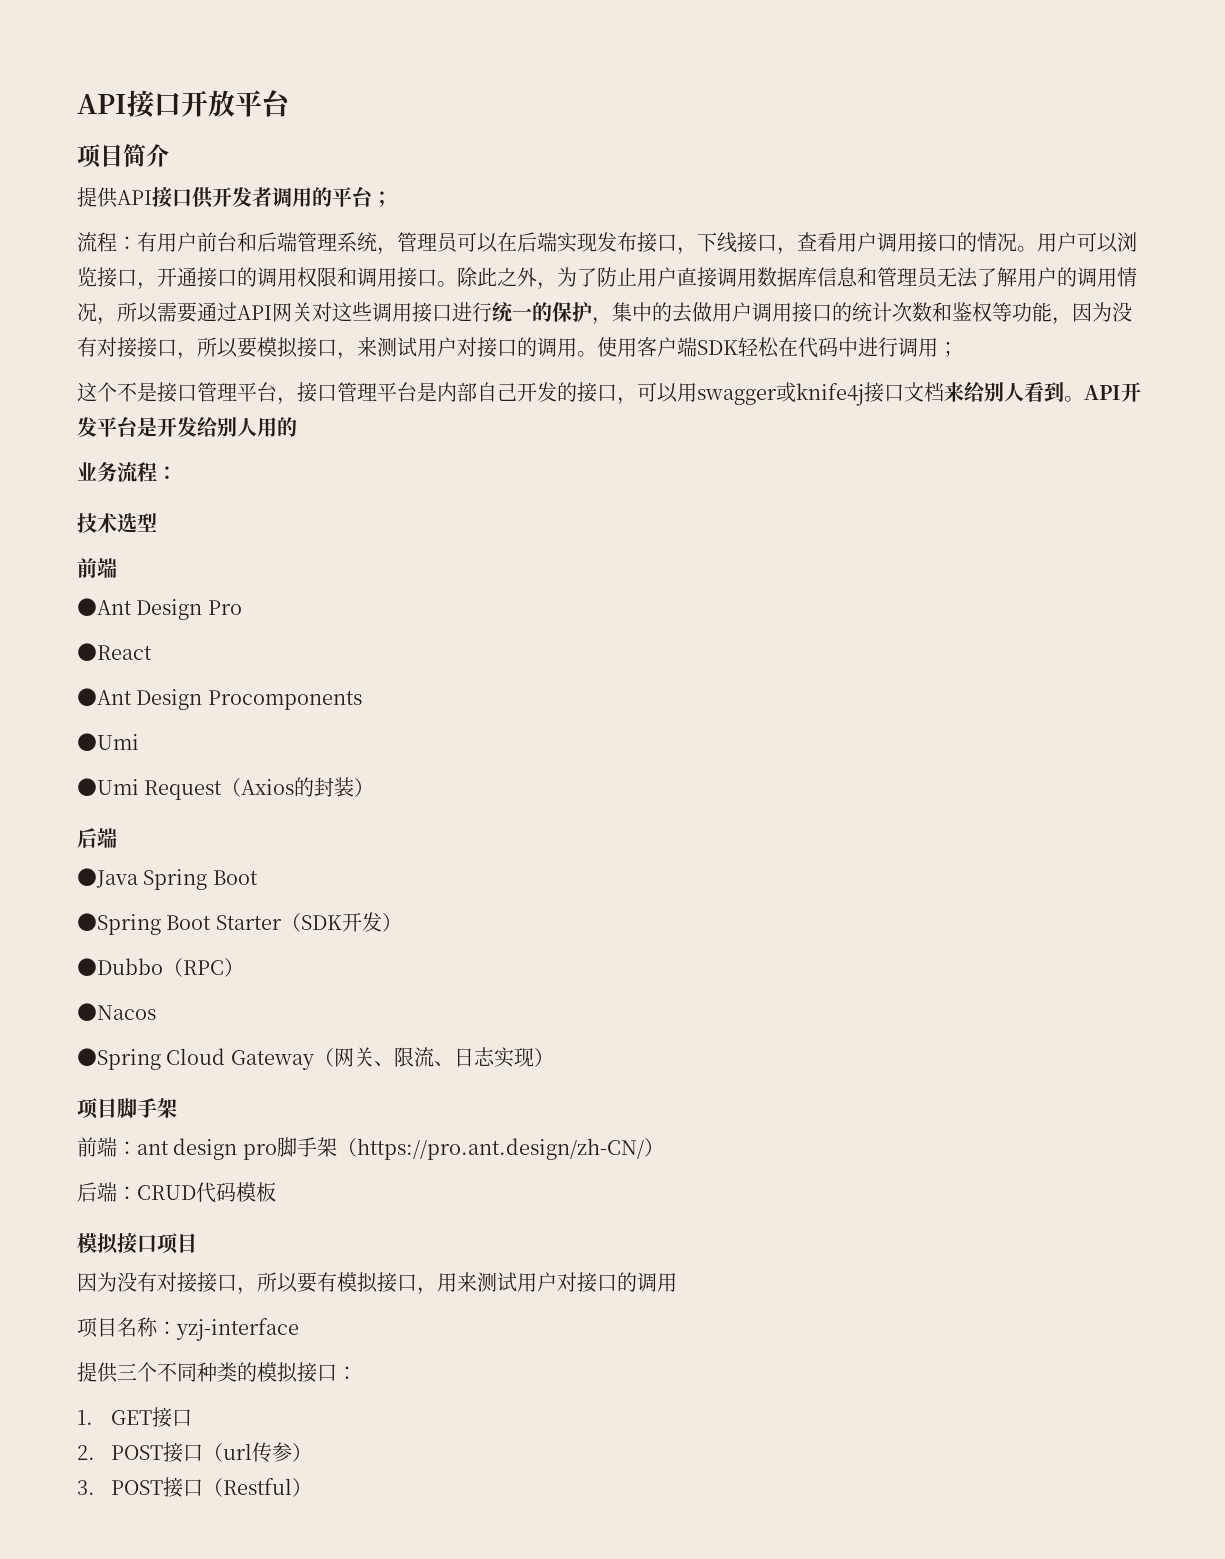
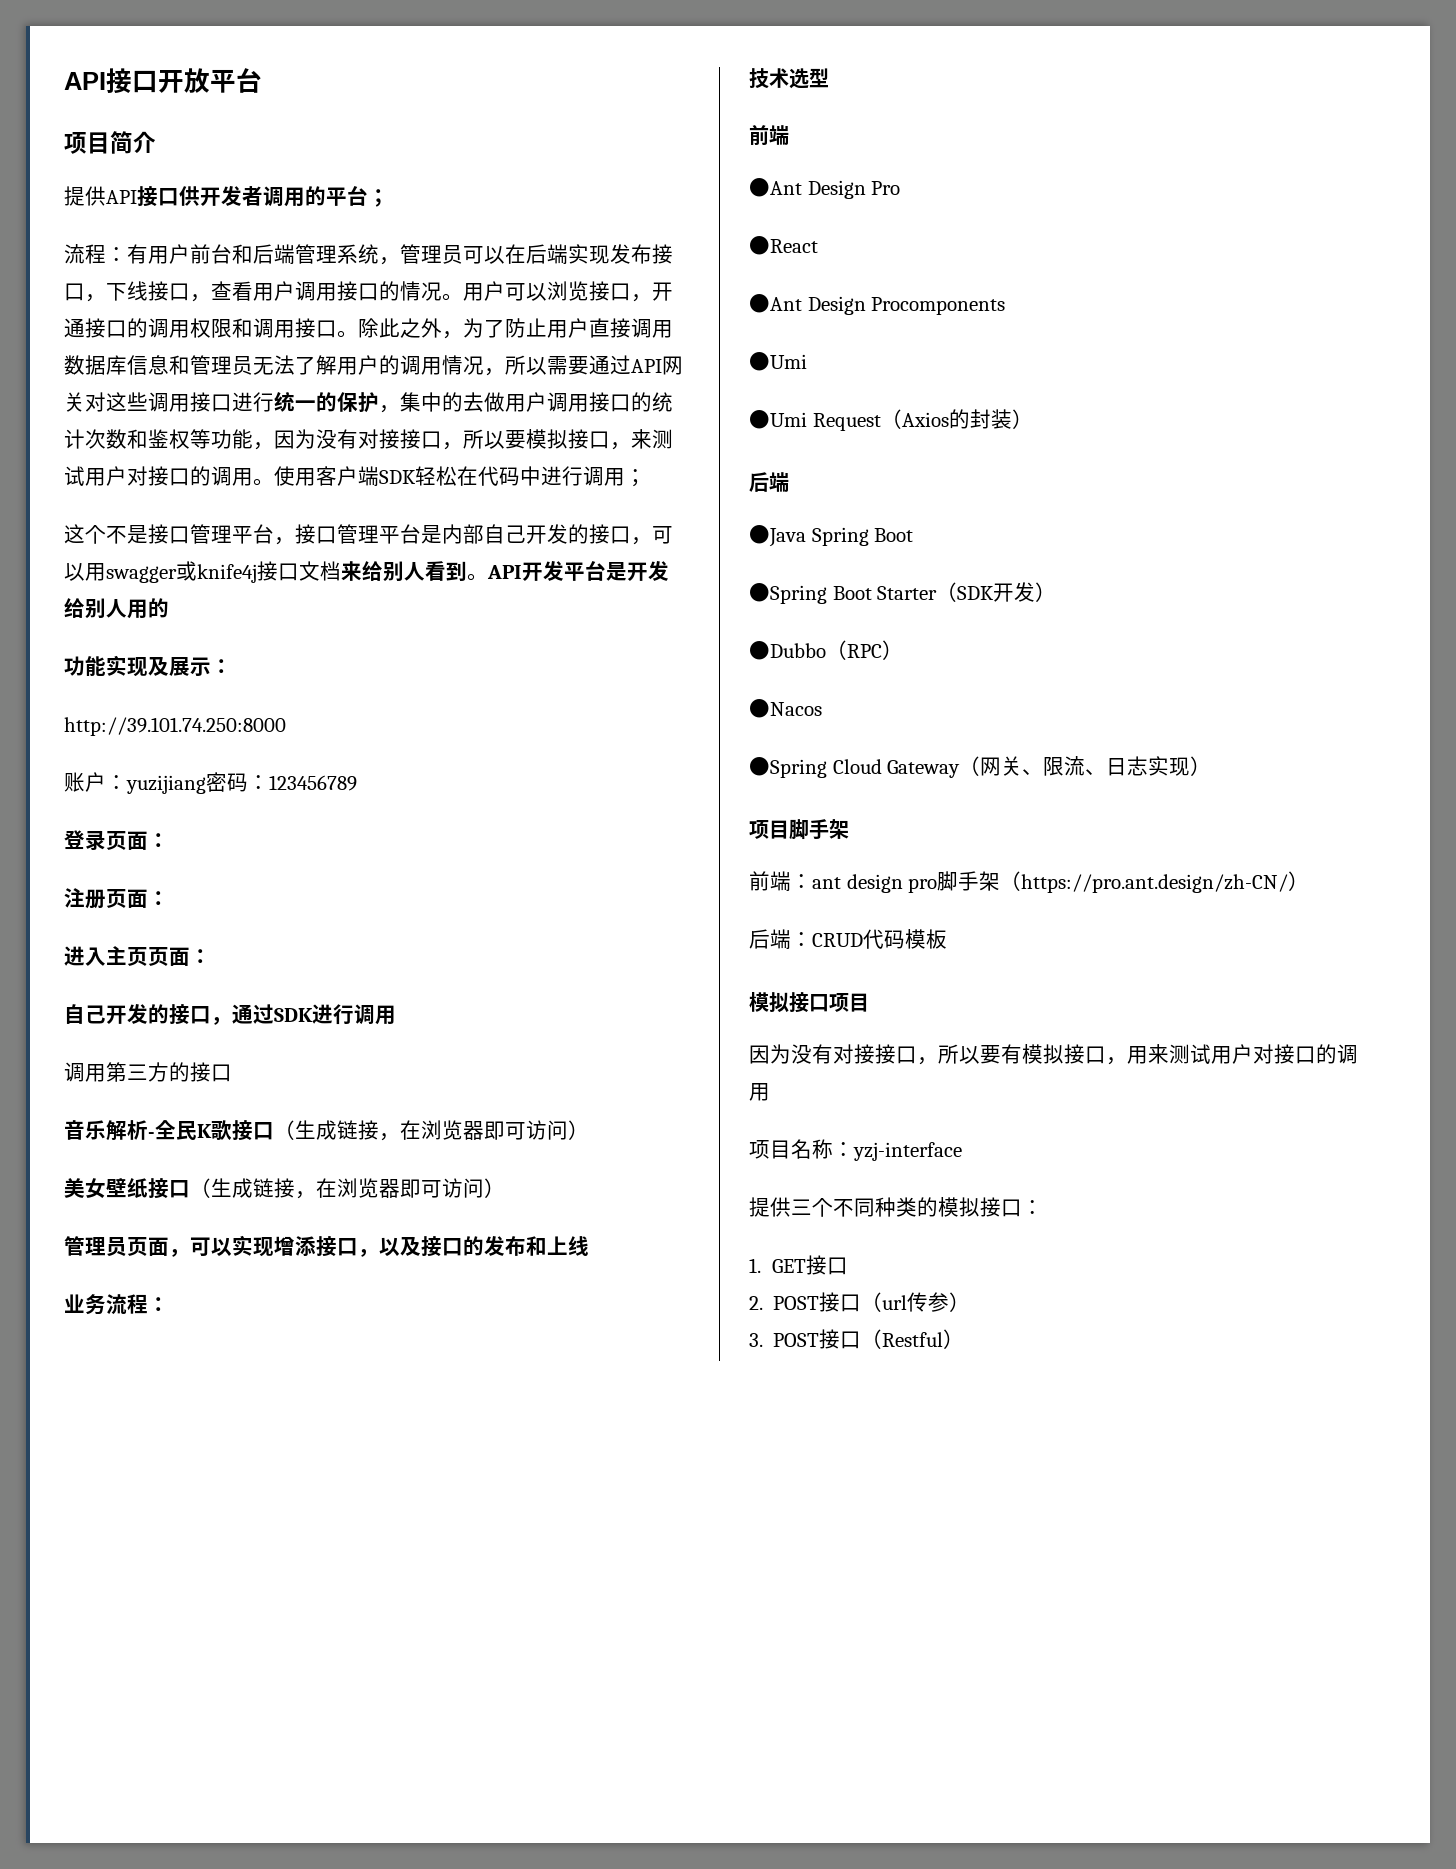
(297, 427) none -> [64,655,232,677] [64,717,286,736] [64,772,357,794] [64,830,169,851] [64,888,169,909] [64,946,211,966] [64,1004,396,1025] [64,1062,232,1082] [64,1120,589,1141] [64,1178,505,1199] [64,1235,589,1257] // 功能实现及展示： // http://39.101.74.250:8000 // 账户：yuzijiang密码：123456789 // 登录页面： // 注册页面： // 进入主页页面： // 自己开发的接口，通过SDK进行调用 // 调用第三方的接口 // 音乐解析-全民K歌接口（生成链接，在浏览器即可访问） // 美女壁纸接口（生成链接，在浏览器即可访问） // 管理员页面，可以实现增添接口，以及接口的发布和上线

